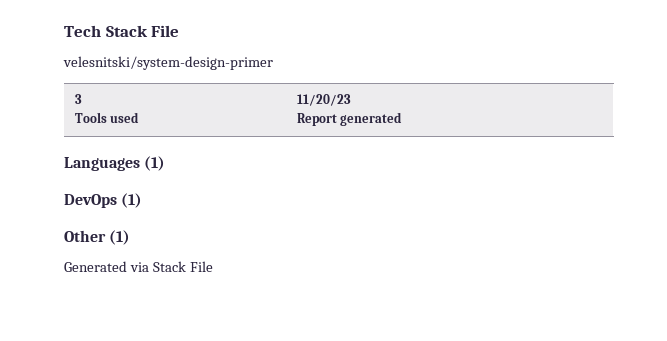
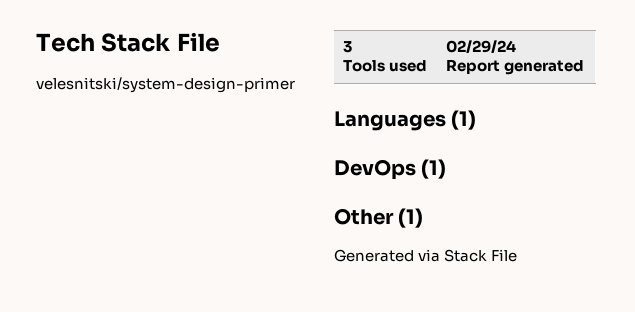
[296,94,351,106] 11/20/23 -> [445,40,516,53] 02/29/24

